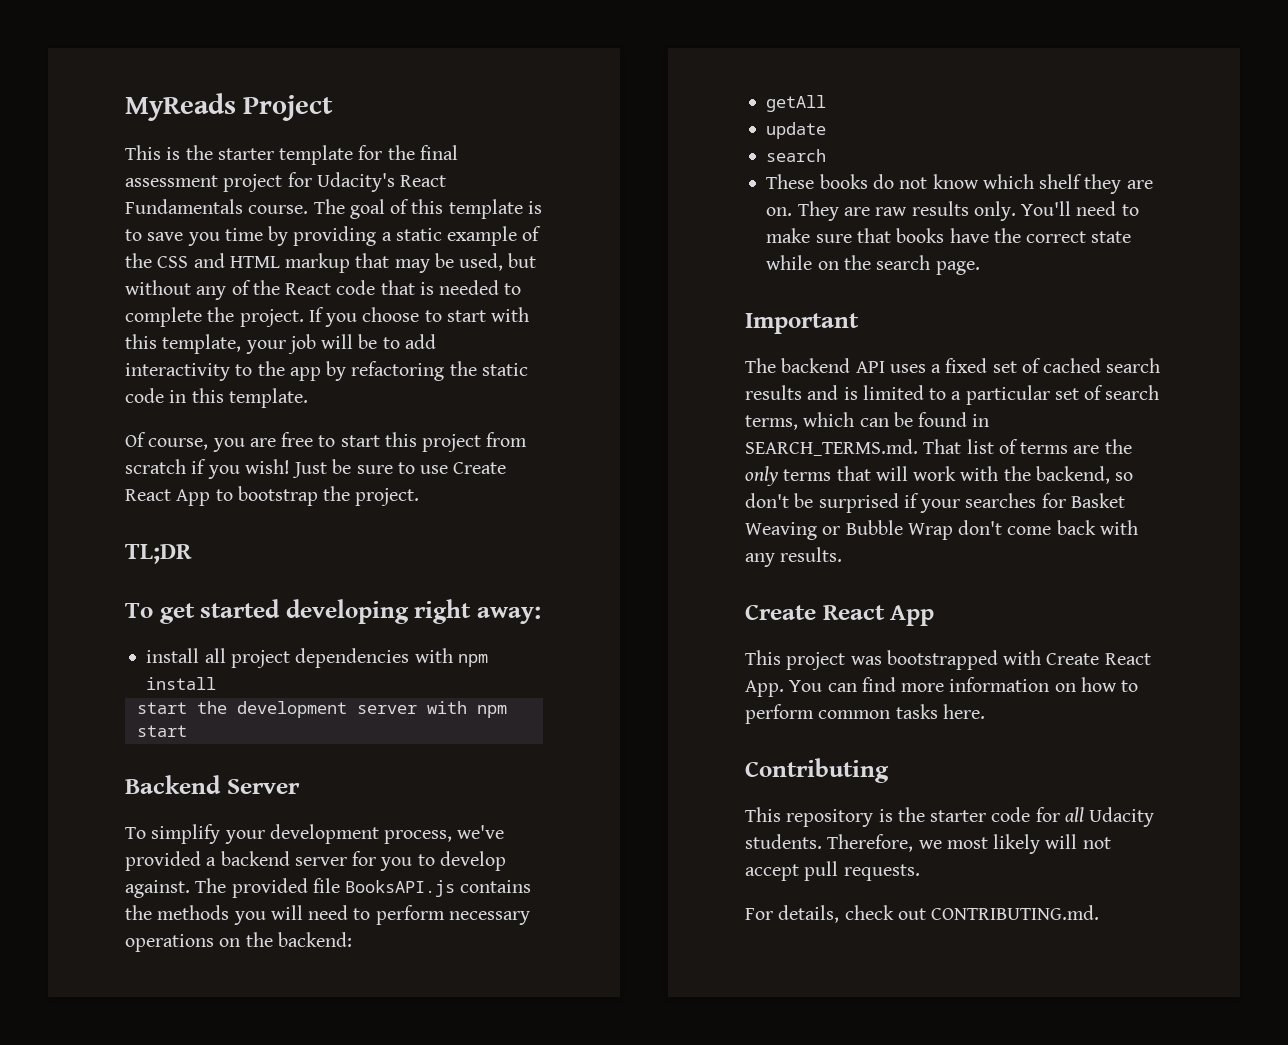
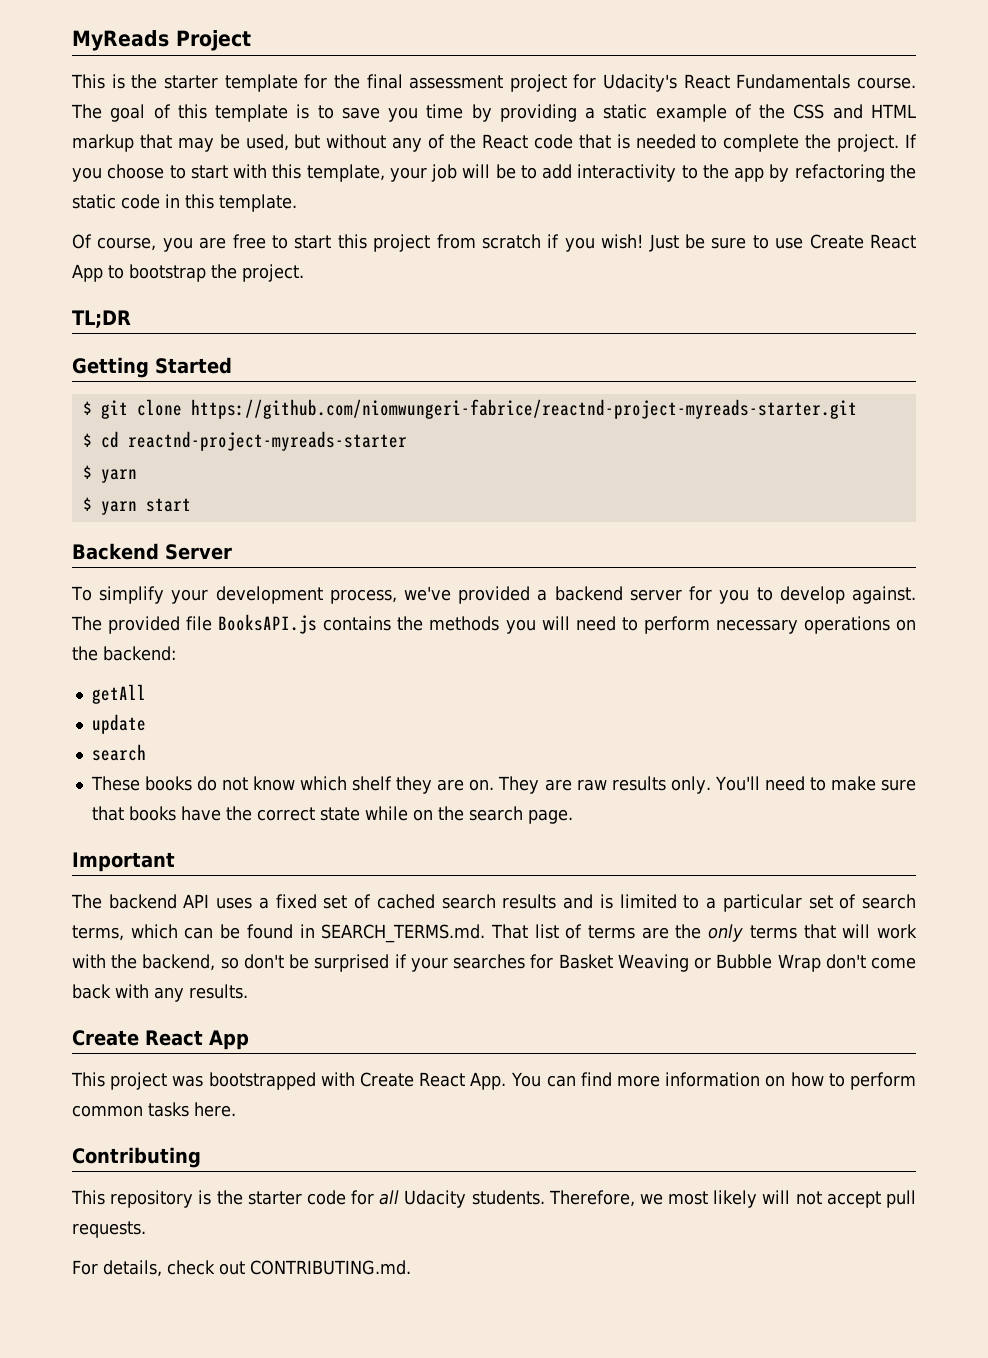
[125,599,542,624] [146,648,488,668] [146,677,217,690] [136,701,507,718] To get started developing right away: // install all project dependencies with npm install // start the development server with npm -> [72,357,232,378] [82,399,857,419] [82,431,407,451] [82,465,137,483] [82,497,137,515] Getting Started // $ git clone https://github.com/niomwungeri-fabrice/reactnd-project-myreads-starter.git // $ cd reactnd-project-myreads-starter // $ yarn // $ yarn

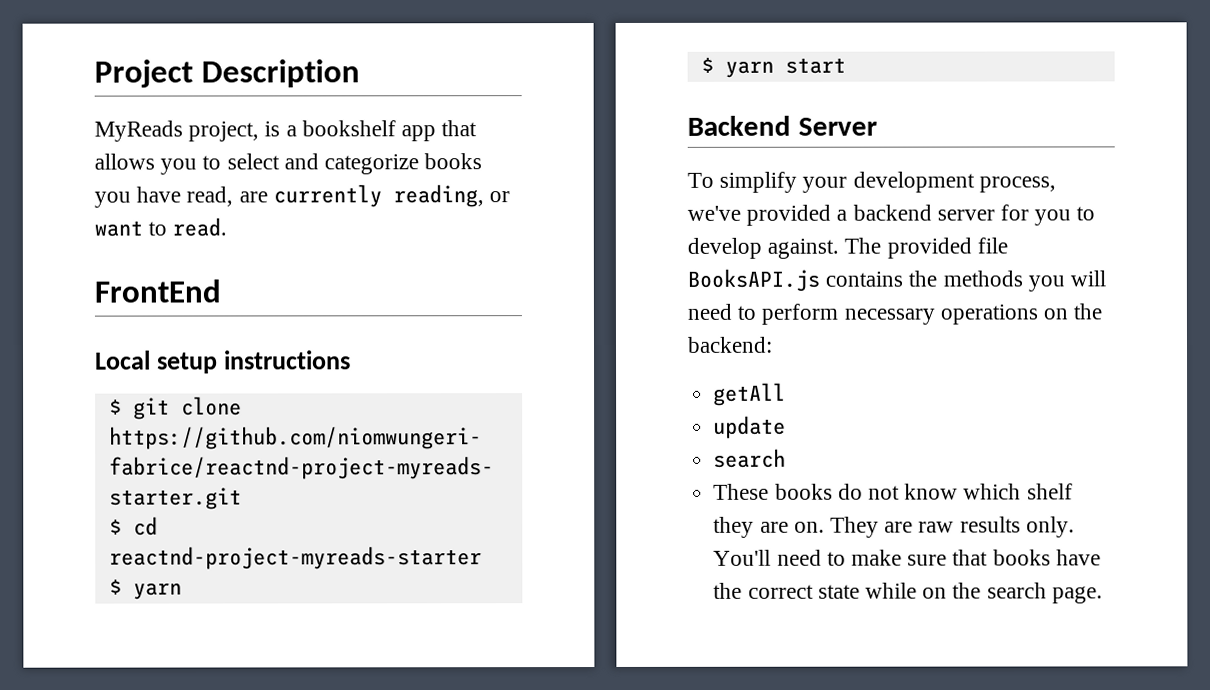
[72,30,251,51] [71,74,917,92] [71,104,917,122] [72,134,918,152] [72,164,917,182] [72,194,297,212] [72,234,917,252] [72,264,304,282] [72,310,131,328] [72,357,232,378] MyReads Project // This is the starter template for the final assessment project for Udacity's React Fundamentals course. The goal of this template is to save you time by providing a static example of the CSS and HTML markup that may be used, but without any of the React code that is needed to complete the project. If you choose to start with this template, your job will be to add interactivity to the app by refactoring the static code in this template. // Of course, you are free to start this project from scratch if you wish! Just be sure to use Create React App to bootstrap the project. // TL;DR // Getting Started -> [94,59,360,88] [94,120,478,142] [94,153,483,175] [94,184,511,208] [94,217,228,237] [94,279,221,303] [95,350,352,374] Project Description // MyReads project, is a bookshelf app that allows you to select and categorize books you have read, are currently reading, or want to read. // FrontEnd // Local setup instructions
[72,852,175,872] [71,894,916,912] [72,924,918,943] [72,954,917,972] [72,984,248,1002] [72,1030,249,1050] [71,1072,916,1090] [72,1102,236,1117] [72,1147,201,1168] [71,1190,916,1208] [72,1221,146,1238] [72,1260,411,1277] // Important // The backend API uses a fixed set of cached search results and is limited to a particular set of search terms, which can be found in SEARCH_TERMS.md. That list of terms are the only terms that will work with the backend, so don't be surprised if your searches for Basket Weaving or Bubble Wrap don't come back with any results. // Create React App // This project was bootstrapped with Create React App. You can find more information on how to perform common tasks here. // Contributing // This repository is the starter code for all Udacity students. Therefore, we most likely will not accept pull requests. // For details, check out CONTRIBUTING.md. -> (1103, 595) none

